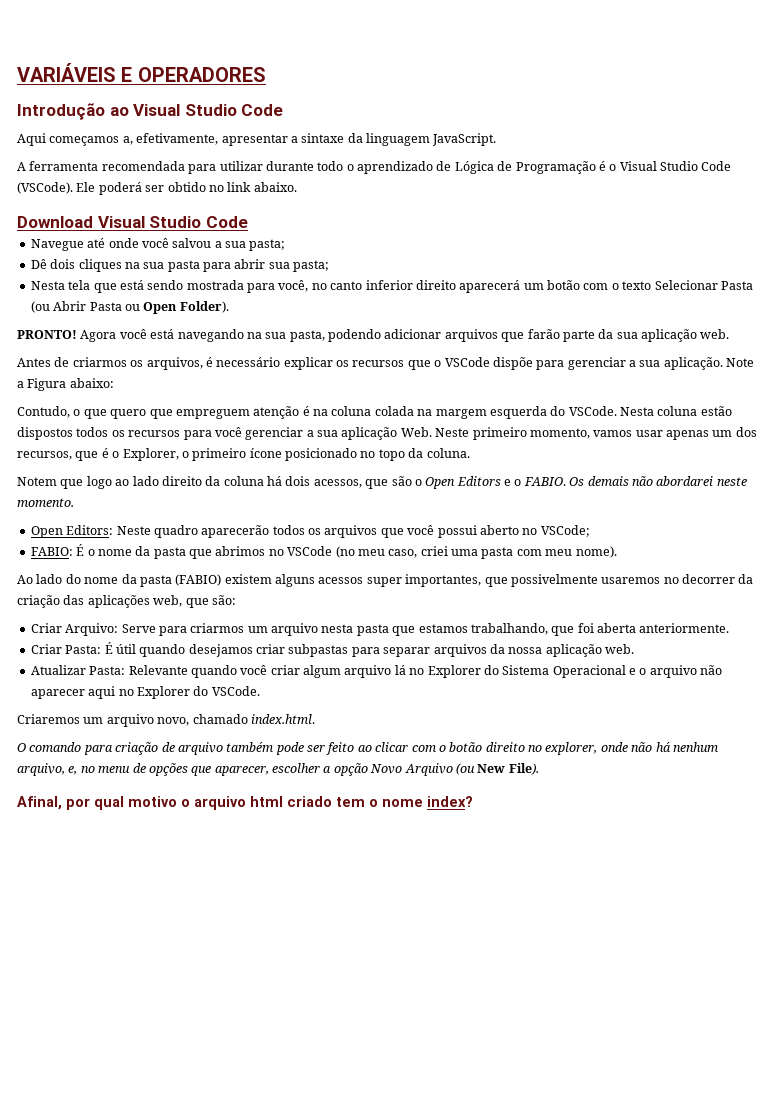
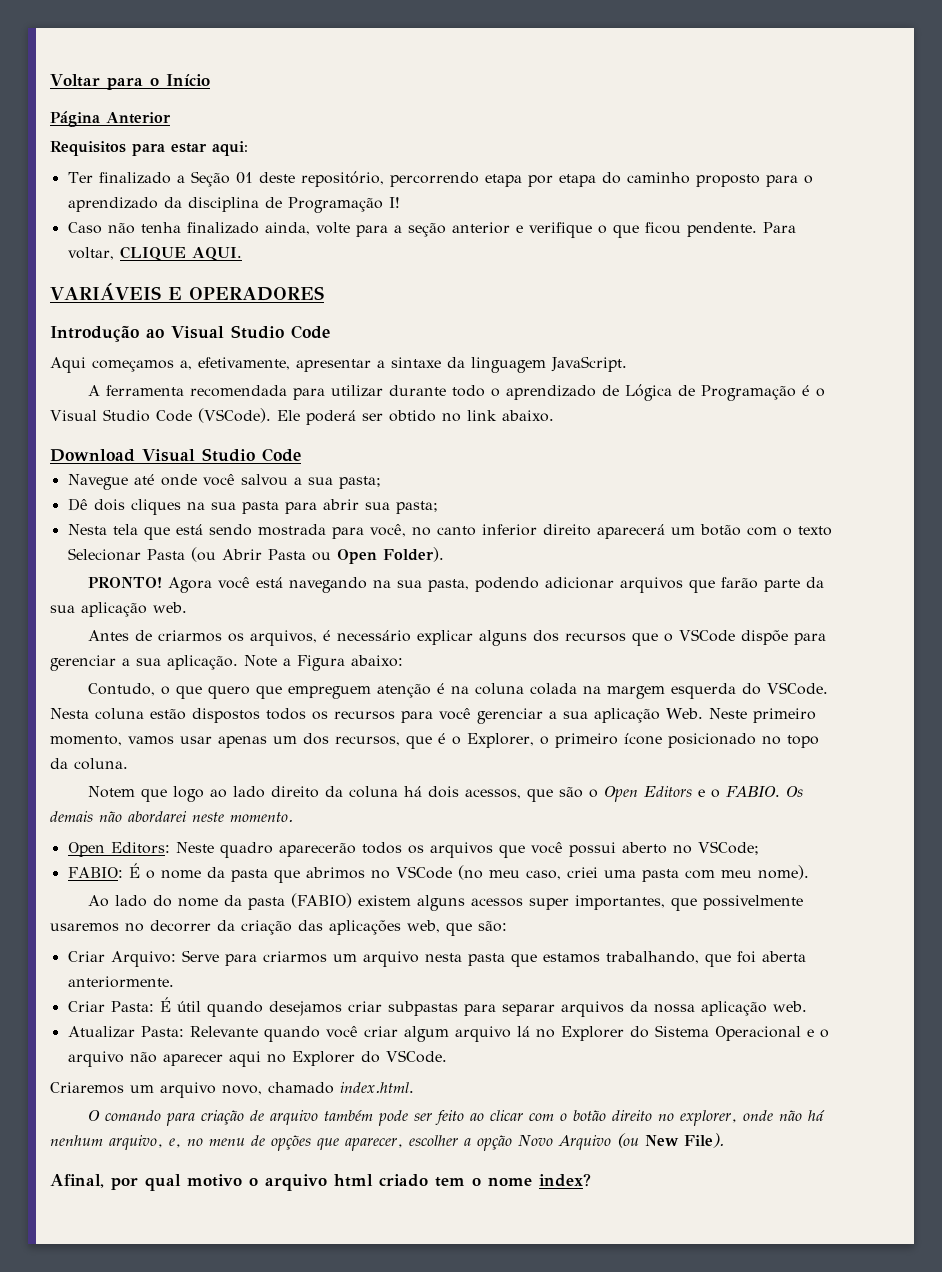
(17, 72) none -> [50,74,210,90] [50,111,171,127] [50,141,248,156] [67,171,813,187] [67,197,400,213] [67,222,796,238] [67,246,242,261] Voltar para o Início // Página Anterior // Requisitos para estar aqui: // Ter finalizado a Seção 01 deste repositório, percorrendo etapa por etapa do caminho proposto para o aprendizado da disciplina de Programação I! // Caso não tenha finalizado ainda, volte para a seção anterior e verifique o que ficou pendente. Para voltar, CLIQUE AQUI. //
[336,360,349,367] os -> [478,630,559,646] alguns dos

